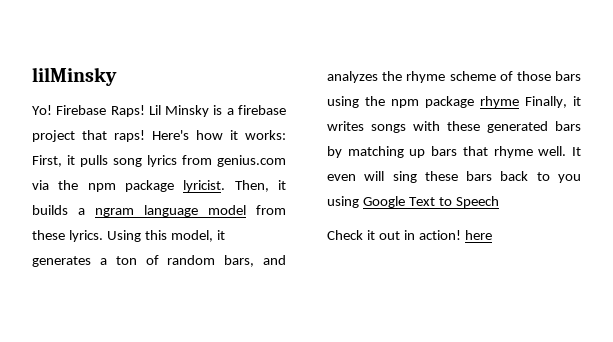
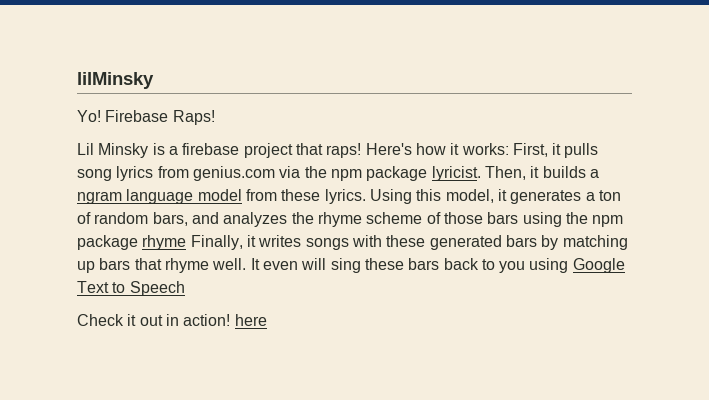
(145, 111) none -> (215, 117) //

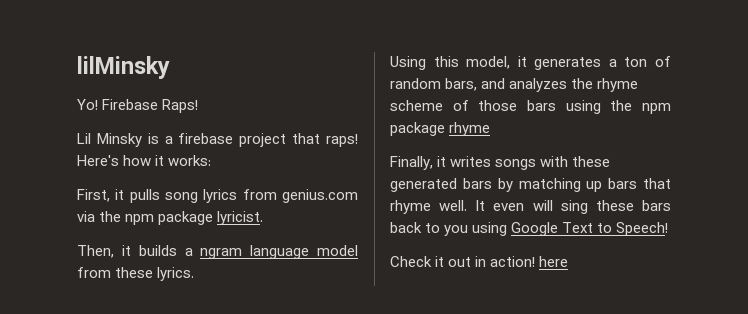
(509, 149) none -> (212, 160) //
(481, 173) none -> (264, 218) //
(366, 196) none -> (195, 274) //
(187, 242) none -> (491, 129) //
[129,281,185,296] Speech -> [616,222,669,236] Speech!

